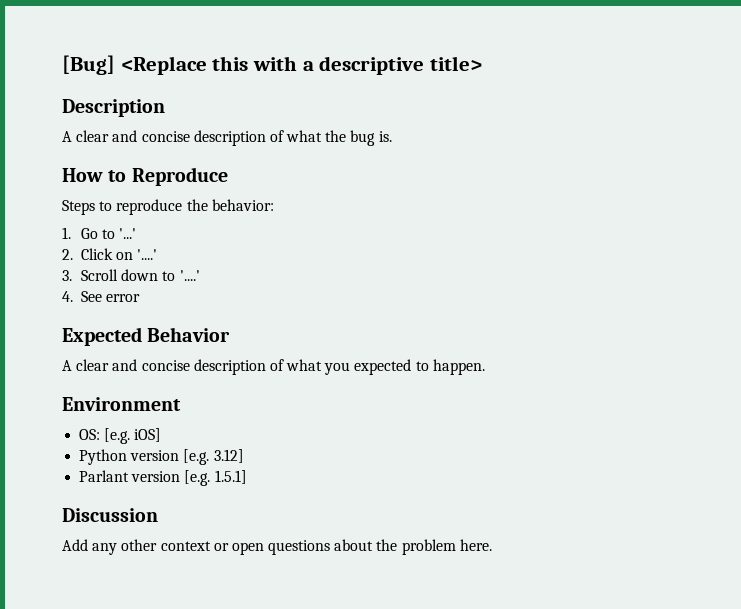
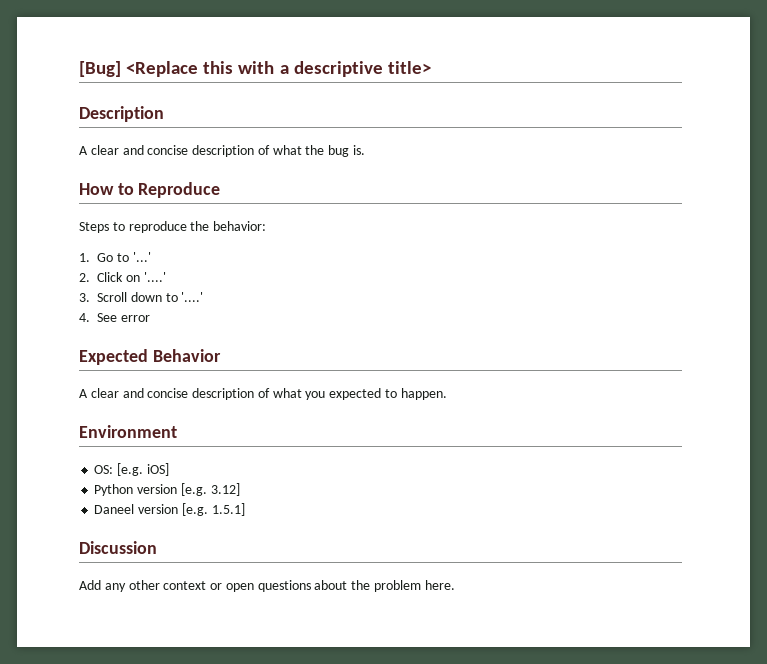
[79,470,130,482] Parlant -> [94,504,135,514] Daneel

